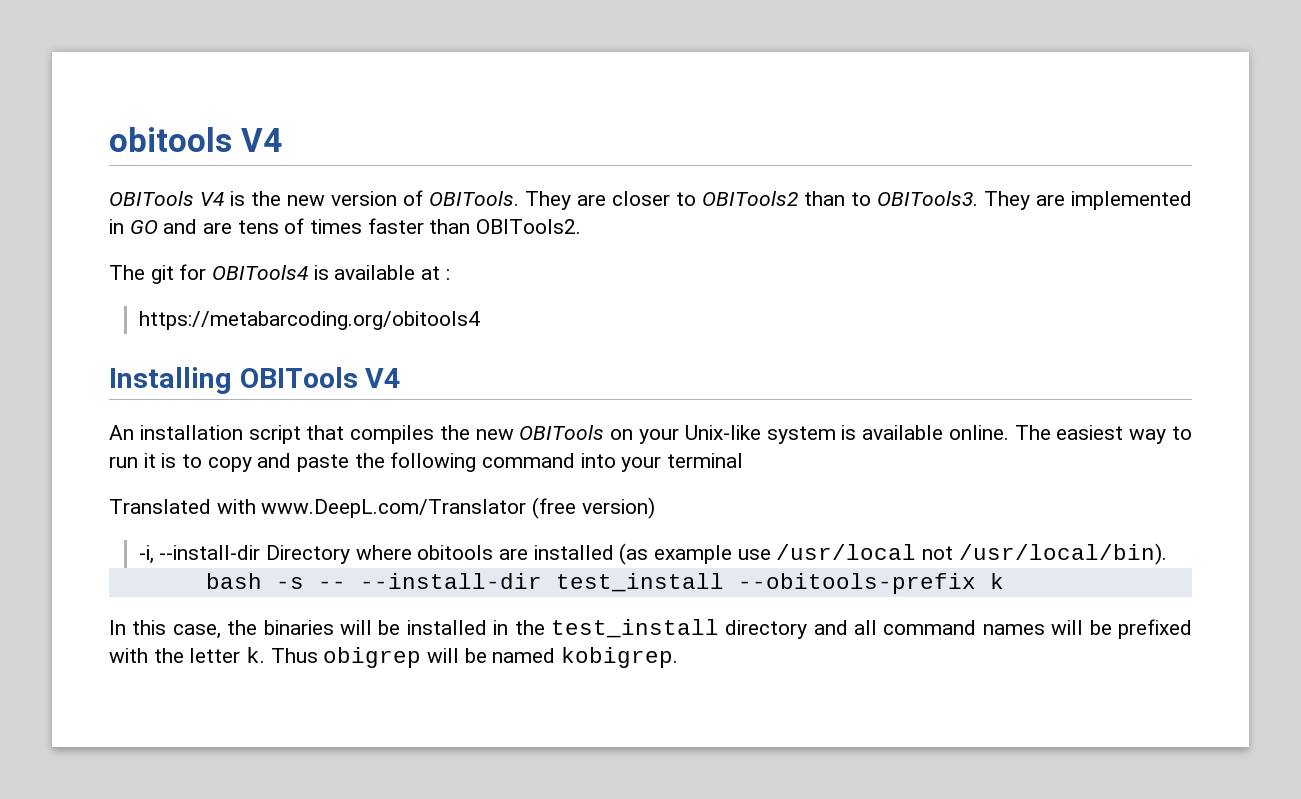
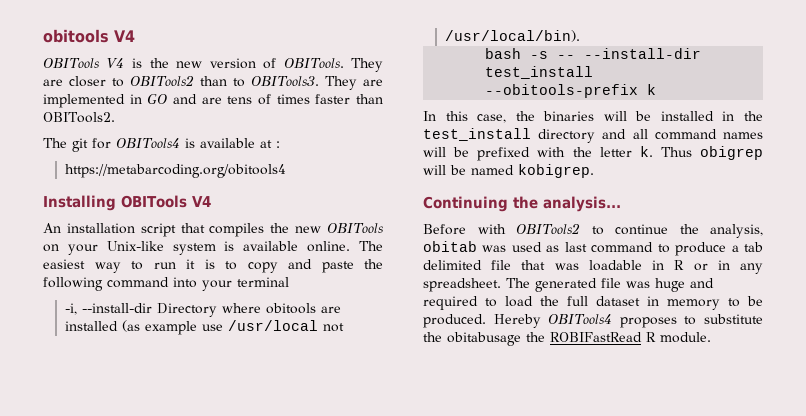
[109,497,655,519] // Translated with www.DeepL.com/Translator (free version) -> (289, 282) none
(679, 657) none -> [423,196,621,212] [423,223,763,238] [423,241,763,256] [423,260,763,274] [423,278,714,292] [423,296,763,310] [423,314,763,328] [423,332,711,346] // Continuing the analysis... // Before with OBITools2 to continue the analysis, obitab was used as last command to produce a tab delimited file that was loadable in R or in any spreadsheet. The generated file was huge and required to load the full dataset in memory to be produced. Hereby OBITools4 proposes to substitute the obitabusage the ROBIFastRead R module.

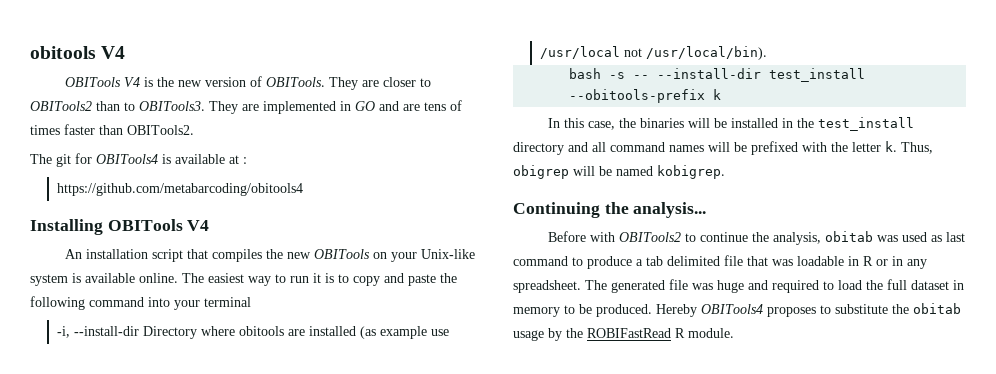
[64,164,286,178] https://metabarcoding.org/obitools4 -> [57,183,304,196] https://github.com/metabarcoding/obitools4
[660,147,692,157] Thus -> [901,142,933,154] Thus,
[447,332,521,346] obitabusage -> [913,303,961,314] [513,328,562,341] obitab usage by

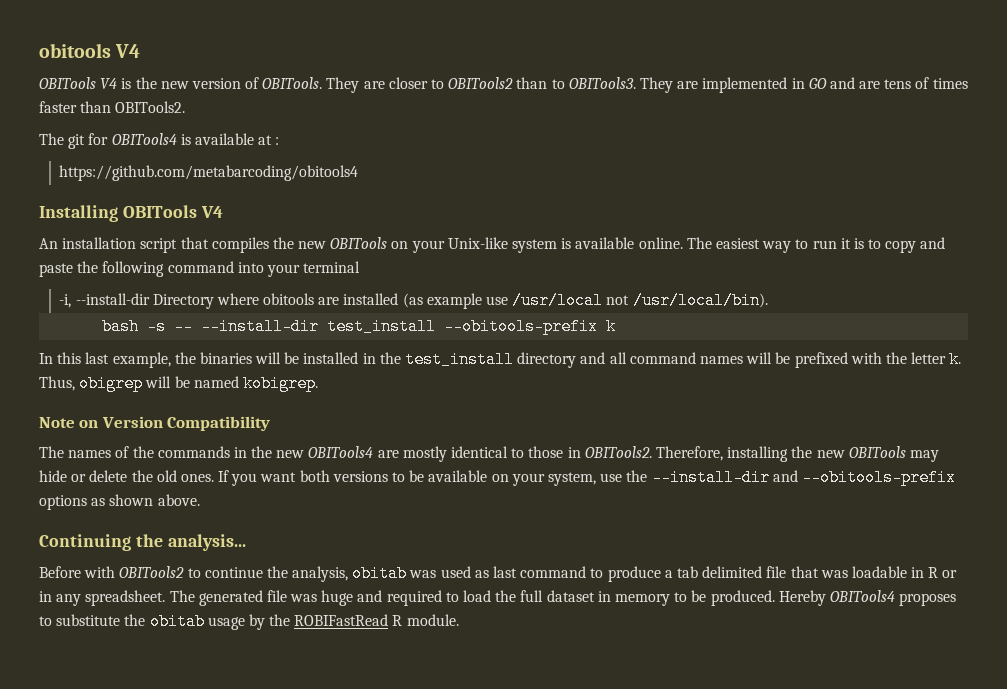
[588,121,616,130] case, -> [85,352,171,368] last example,
(725, 172) none -> [39,416,271,431] [39,446,939,462] [39,469,956,486] [39,494,200,510] // Note on Version Compatibility // The names of the commands in the new OBITools4 are mostly identical to those in OBITools2. Therefore, installing the new OBITools may hide or delete the old ones. If you want both versions to be available on your system, use the --install-dir and --obitools-prefix options as shown above.

